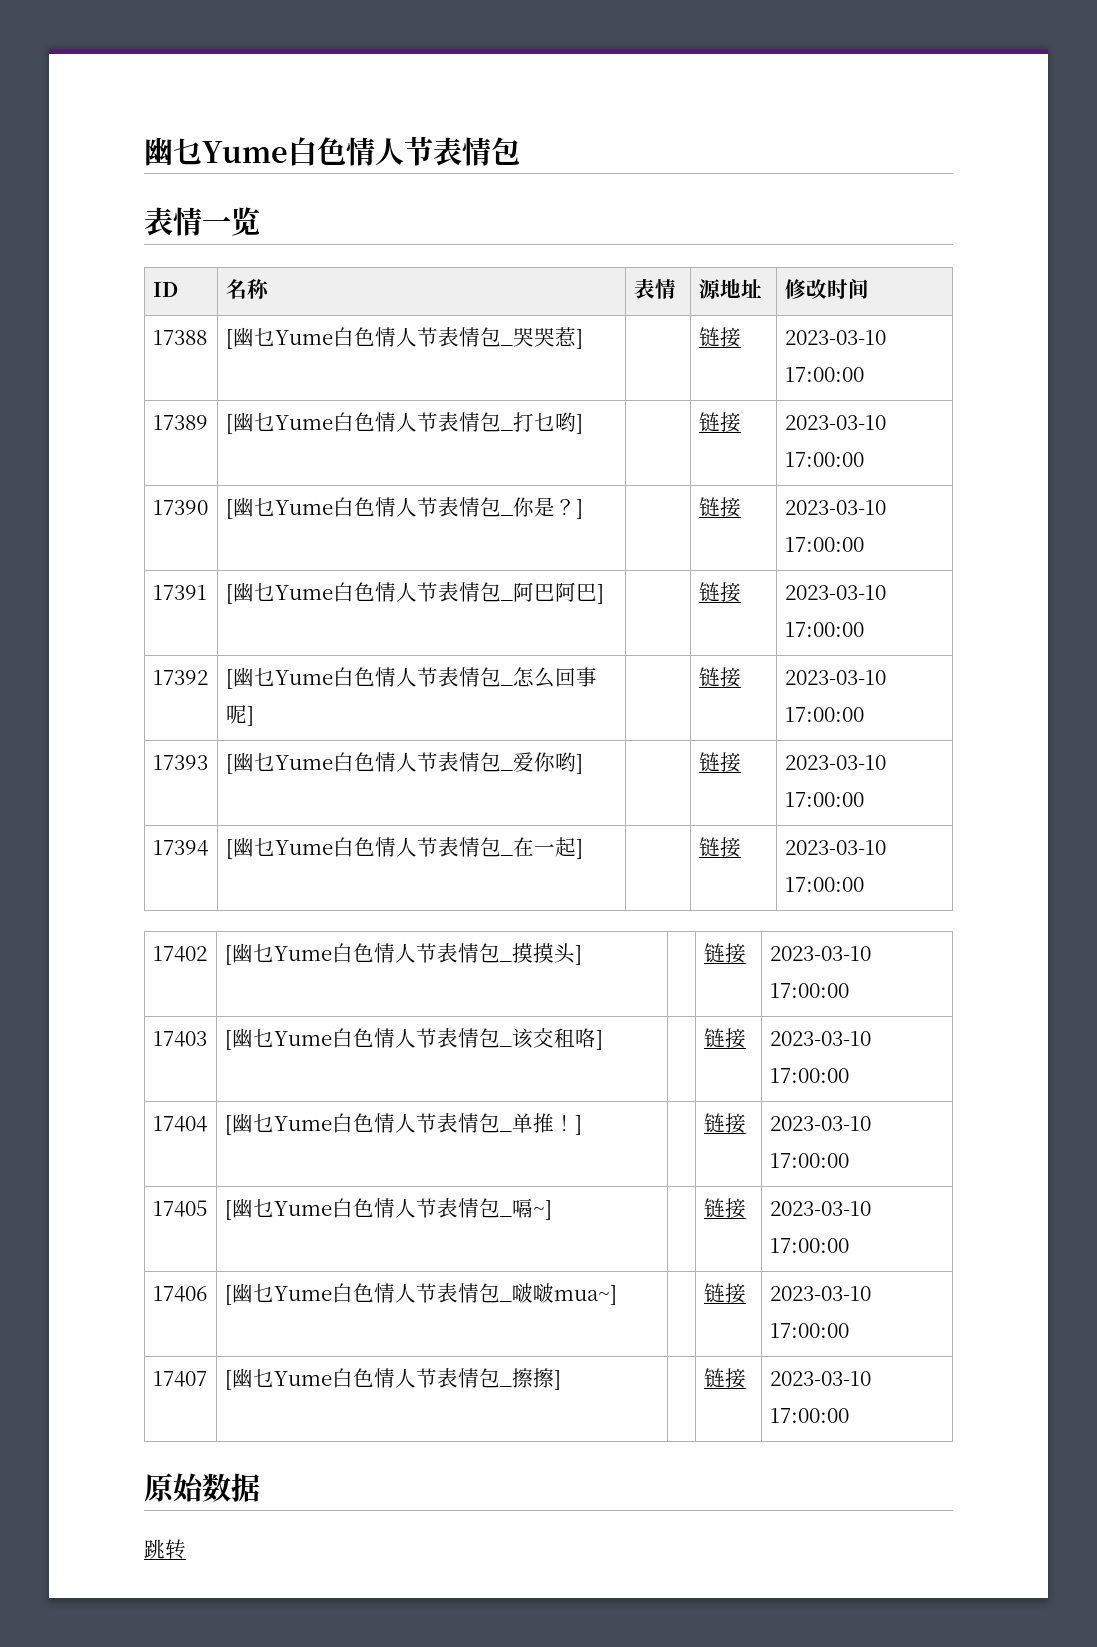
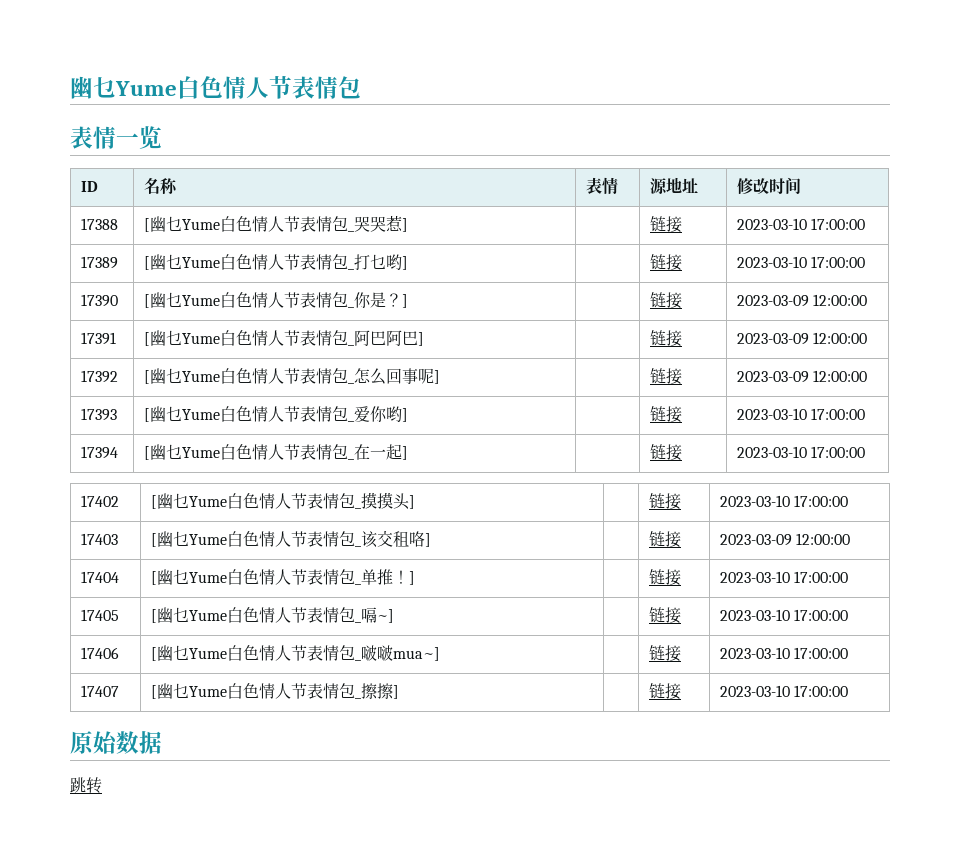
[784,500,886,515] [784,537,864,552] 2023-03-10 17:00:00 -> [737,294,868,307] 2023-03-09 12:00:00
[784,585,886,600] [784,622,864,637] 2023-03-10 17:00:00 -> [737,332,868,345] 2023-03-09 12:00:00
[784,670,886,685] [784,707,864,722] 2023-03-10 17:00:00 -> [737,370,868,383] 2023-03-09 12:00:00
[769,1031,871,1046] [769,1068,849,1083] 2023-03-10 17:00:00 -> [720,533,851,546] 2023-03-09 12:00:00

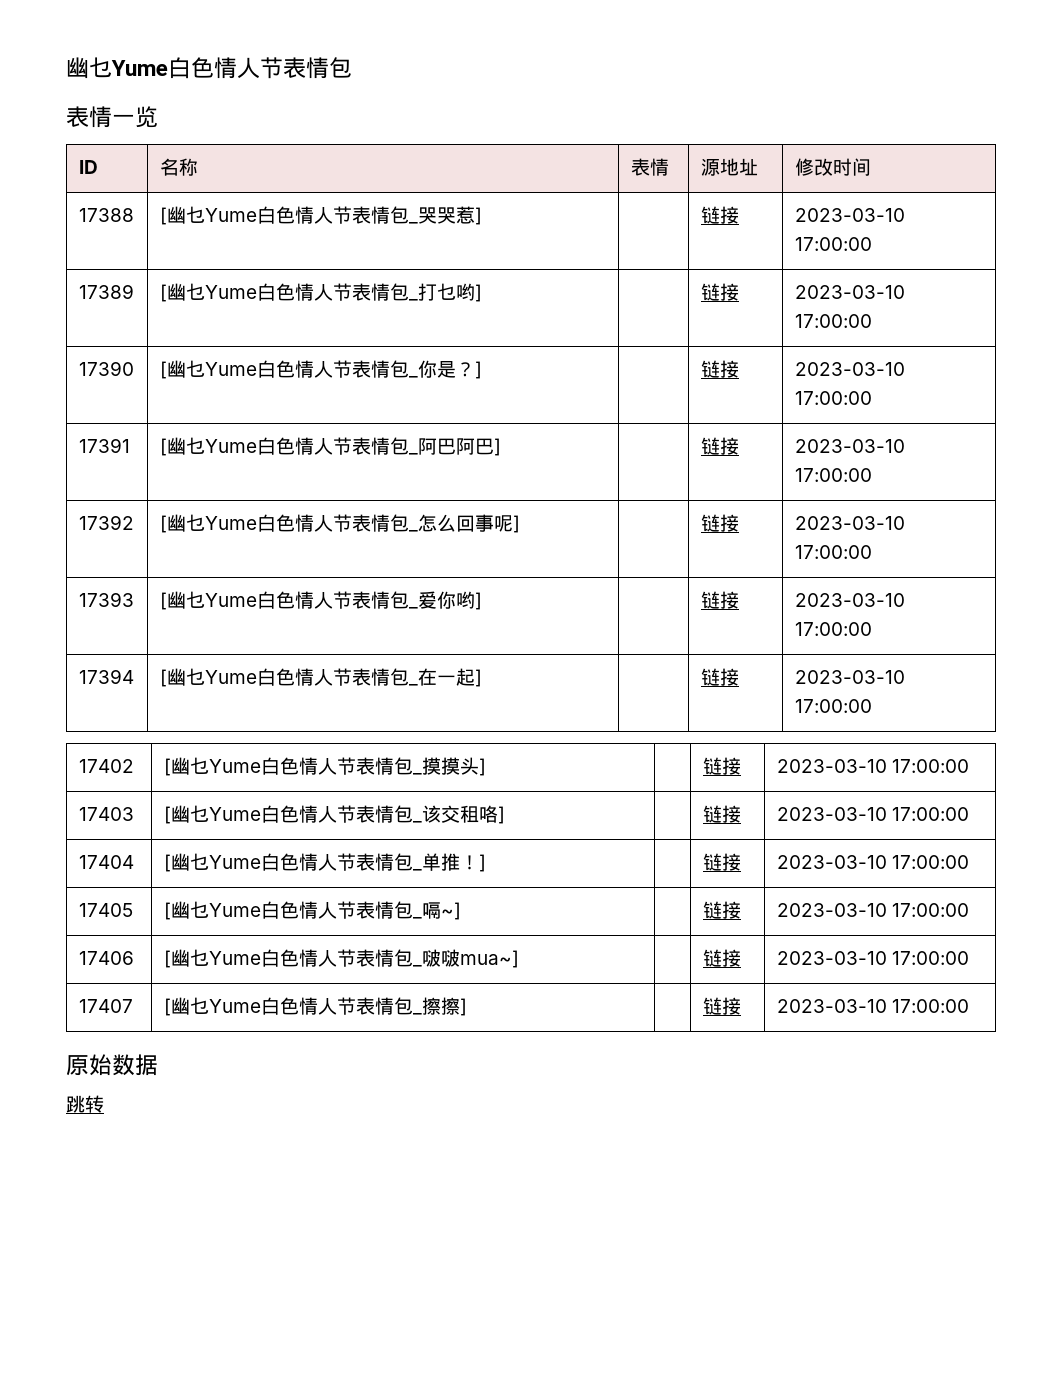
[737,294,868,307] 2023-03-09 12:00:00 -> [794,362,905,376] [794,391,872,405] 2023-03-10 17:00:00
[737,332,868,345] 2023-03-09 12:00:00 -> [794,439,905,453] [794,468,872,482] 2023-03-10 17:00:00
[737,370,868,383] 2023-03-09 12:00:00 -> [794,516,905,530] [794,545,872,559] 2023-03-10 17:00:00
[720,533,851,546] 2023-03-09 12:00:00 -> [776,807,969,821] 2023-03-10 17:00:00

